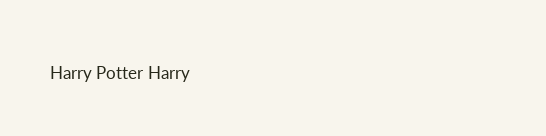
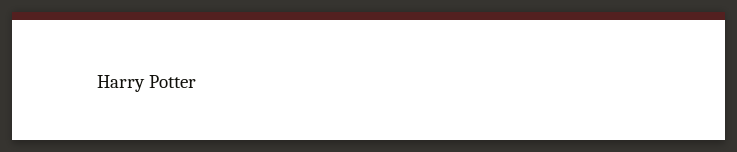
[147,66,190,82] Harry -> (197, 81) none

